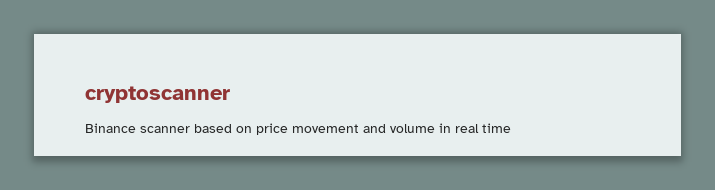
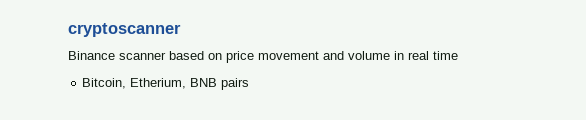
(511, 128) none -> [82,78,250,90] // Bitcoin, Etherium, BNB pairs

